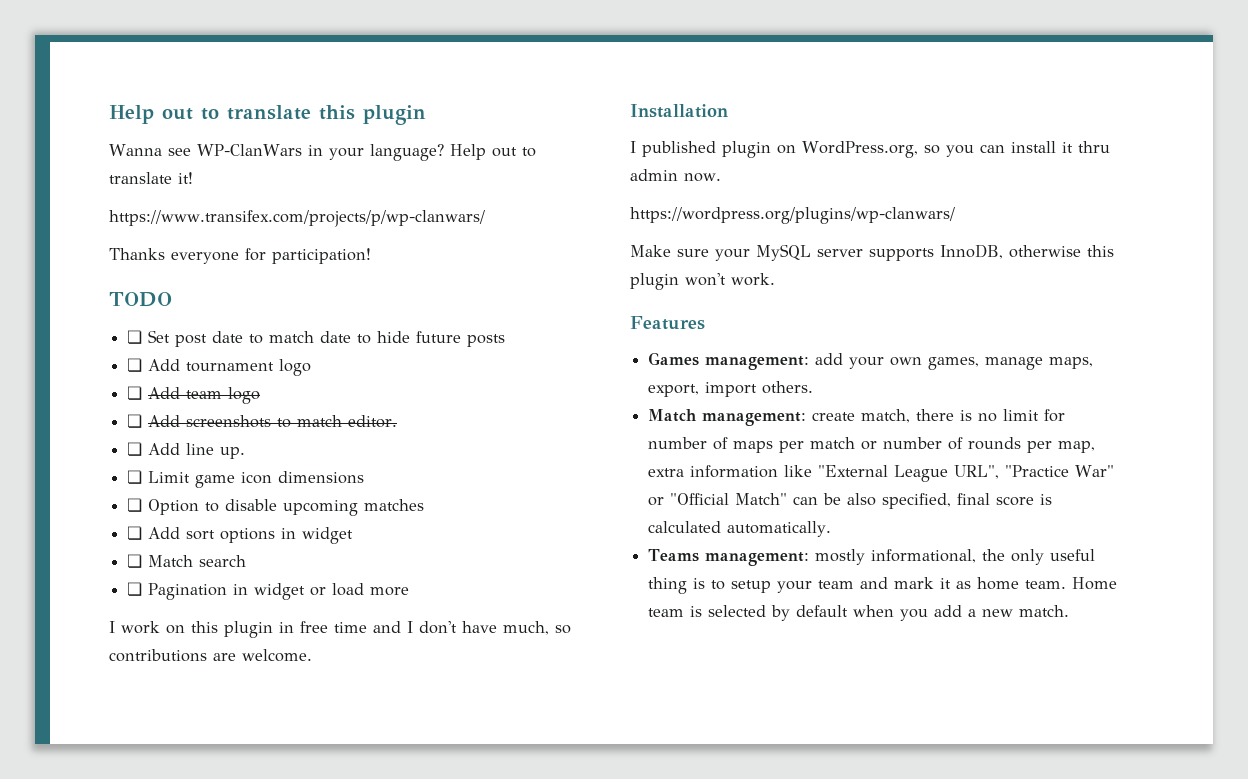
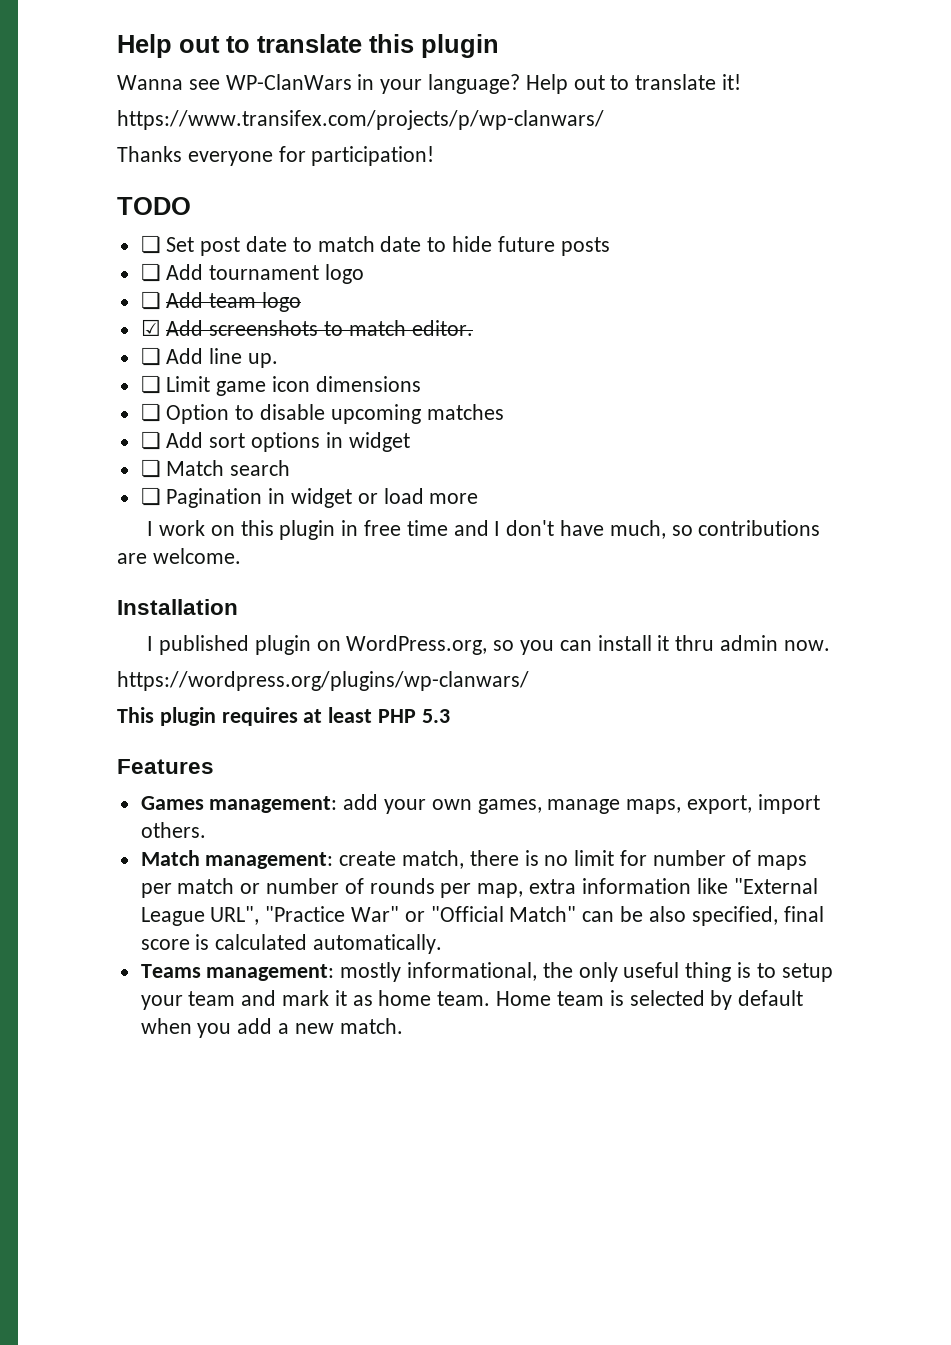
[127,414,143,428] ❏ -> [140,319,161,336] ☑
[630,244,1114,261] [630,273,775,290] Make sure your MySQL server supports InnoDB, otherwise this plugin won't work. -> [117,707,450,726] This plugin requires at least PHP 5.3

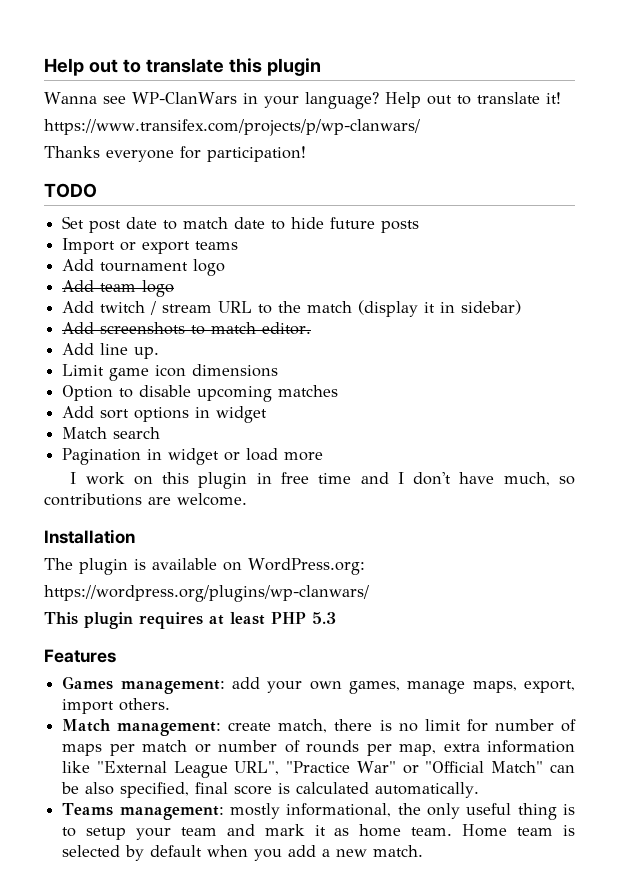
[140,235,161,254] ❏ -> (97, 190) none
[140,263,161,282] ❏ -> [62,238,239,254] Import or export teams //
[140,291,161,310] ❏ -> (226, 267) none
[140,319,161,336] ☑ -> [62,300,522,317] Add twitch / stream URL to the match (display it in sidebar) //
[140,347,161,366] ❏ -> (312, 328) none
[140,375,161,394] ❏ -> (160, 353) none
[140,403,161,422] ❏ -> (279, 370) none
[140,431,161,450] ❏ -> (339, 391) none
[140,459,161,478] ❏ -> (268, 414) none
[140,487,161,506] ❏ -> (161, 433) none
[147,635,830,655] I published plugin on WordPress.org, so you can install it thru admin now. -> [44,558,365,575] The plugin is available on WordPress.org:

